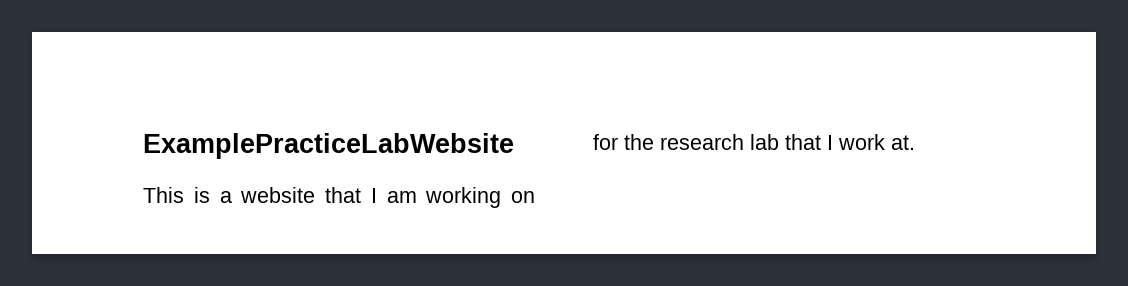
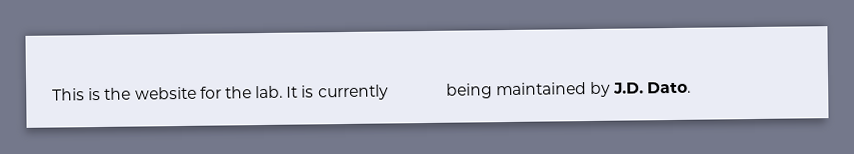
[143,133,514,159] ExamplePracticeLabWebsite // -> (52, 94) none
[219,187,535,208] [593,134,915,150] a website that I am working on for the research lab that I work at. -> [104,81,691,101] the website for the lab. It is currently being maintained by J.D. Dato.

